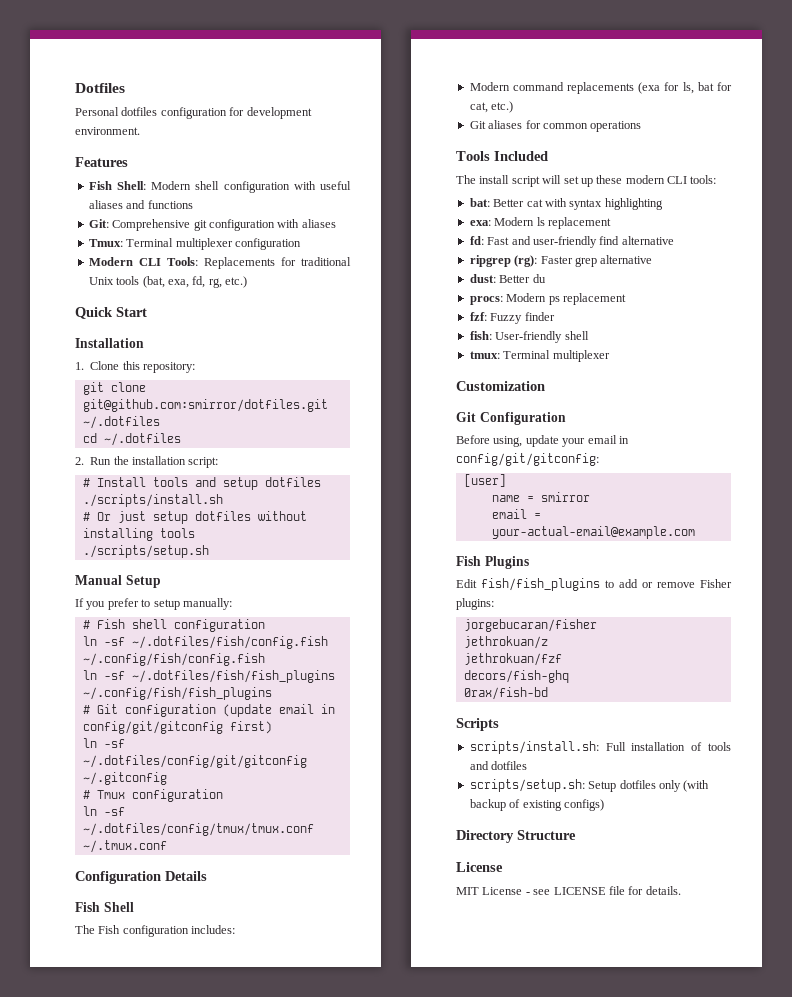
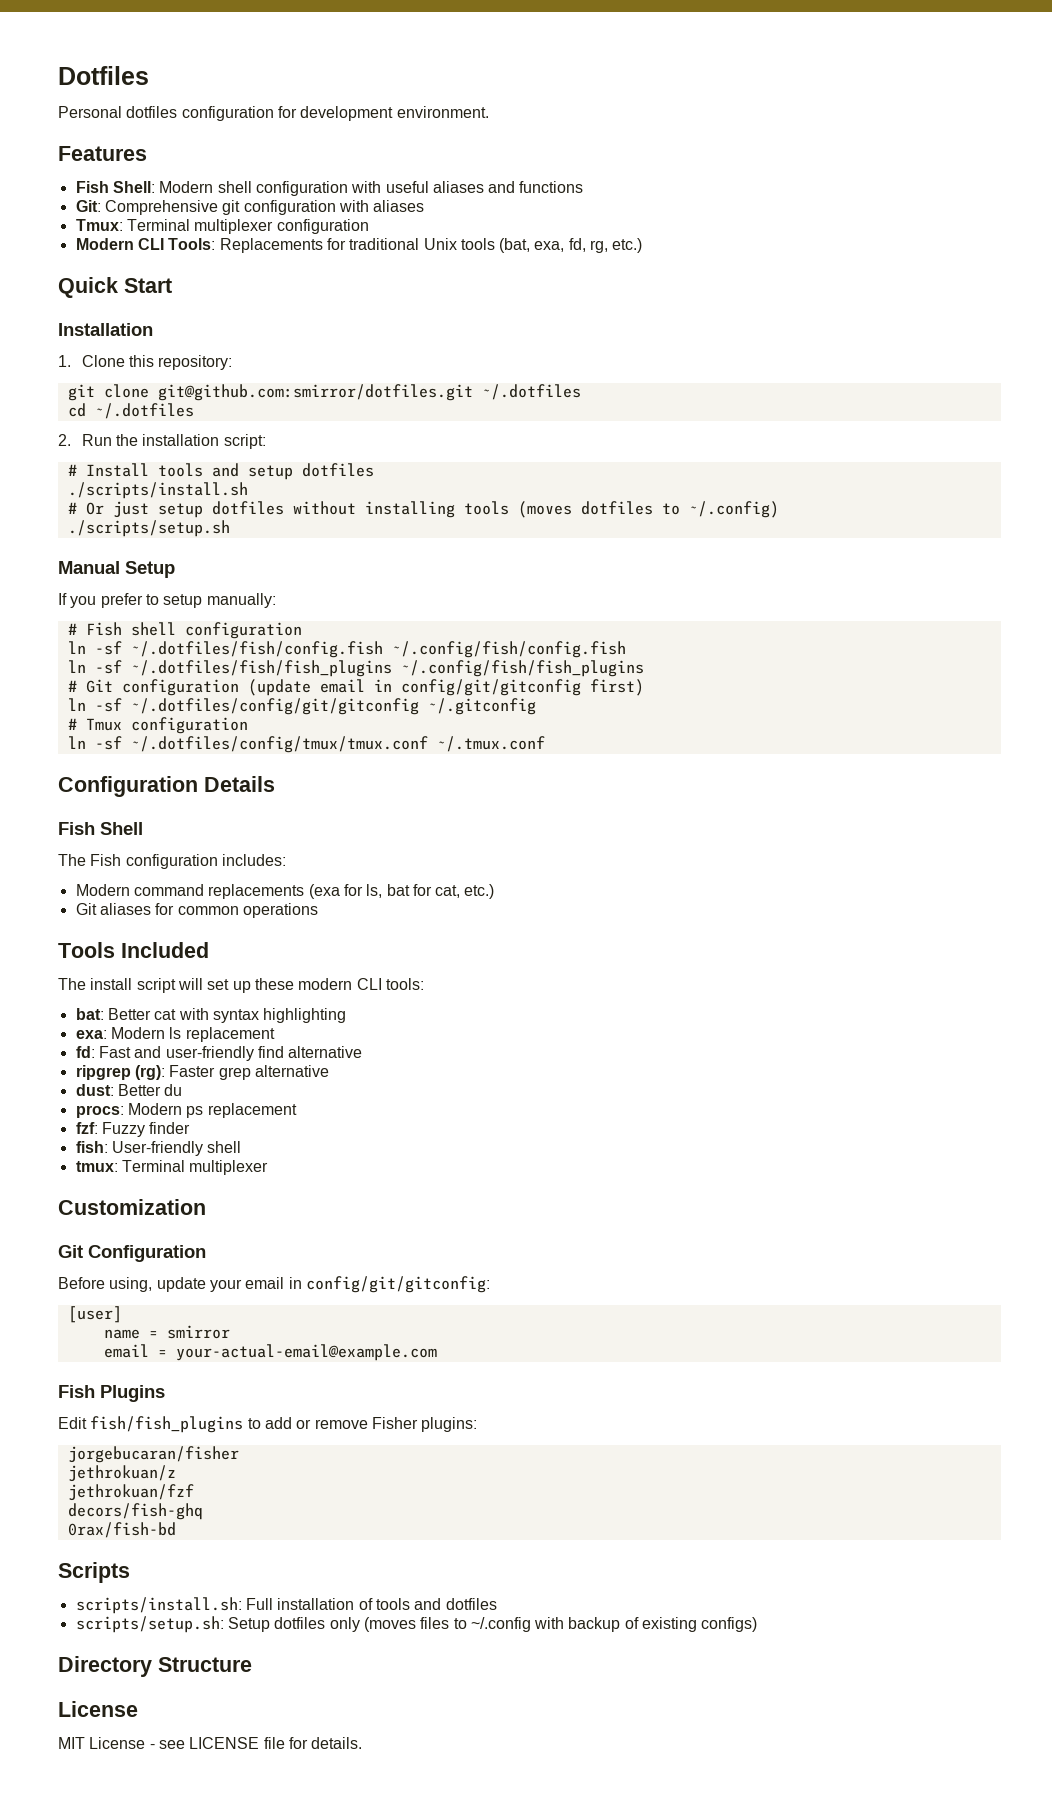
(195, 533) none -> [517,501,779,518] (moves dotfiles to ~/.config)
[683,780,710,792] (with -> [363,1617,565,1632] (moves files to ~/.config with

